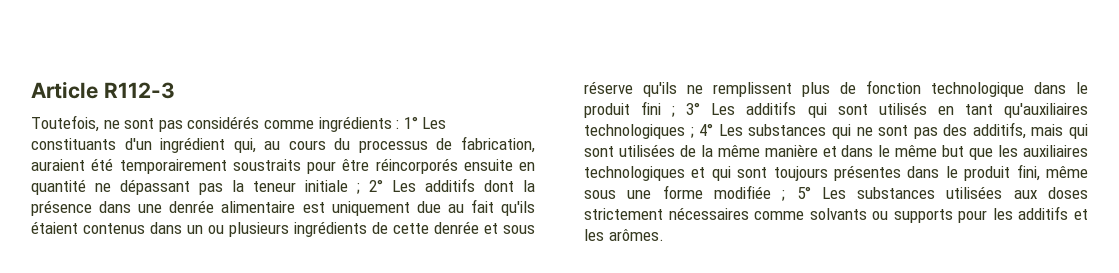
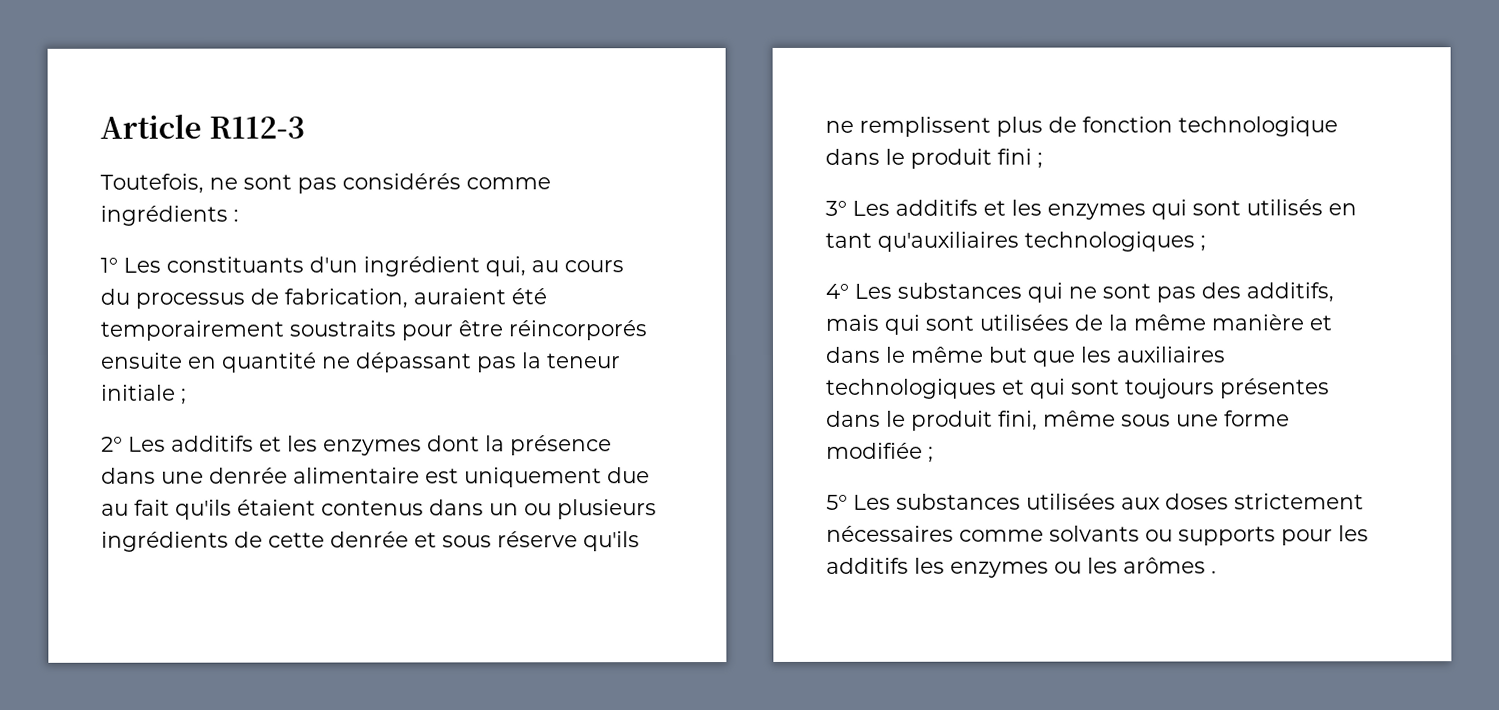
(400, 124) none -> (239, 215) //
(360, 188) none -> (187, 396) //
(475, 185) none -> [259,435,422,456] et les enzymes
(676, 111) none -> (1043, 160) //
(797, 108) none -> [983,199,1146,220] et les enzymes
(694, 132) none -> (1206, 243) //
(786, 195) none -> (934, 454) //
[1074,209,1088,220] [584,229,664,241] et les arômes. -> [914,557,1217,578] les enzymes ou les arômes .

